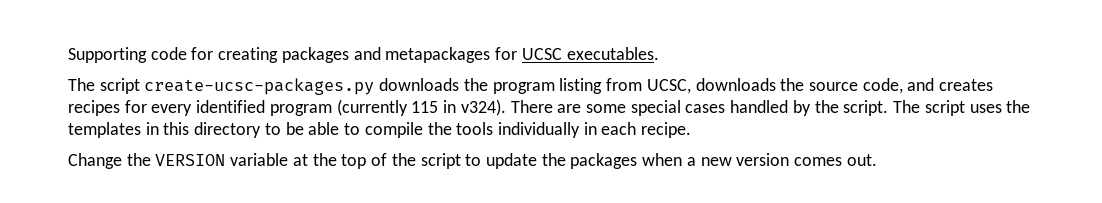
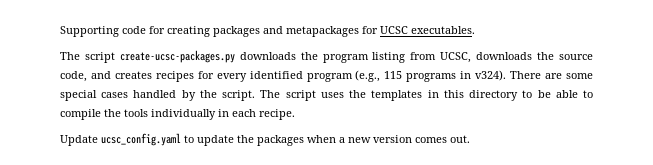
[336,99,439,116] (currently 115 -> [355,70,457,82] (e.g., 115 programs
[68,153,461,169] Change the VERSION variable at the top of the script -> [60,133,181,146] Update ucsc_config.yaml

